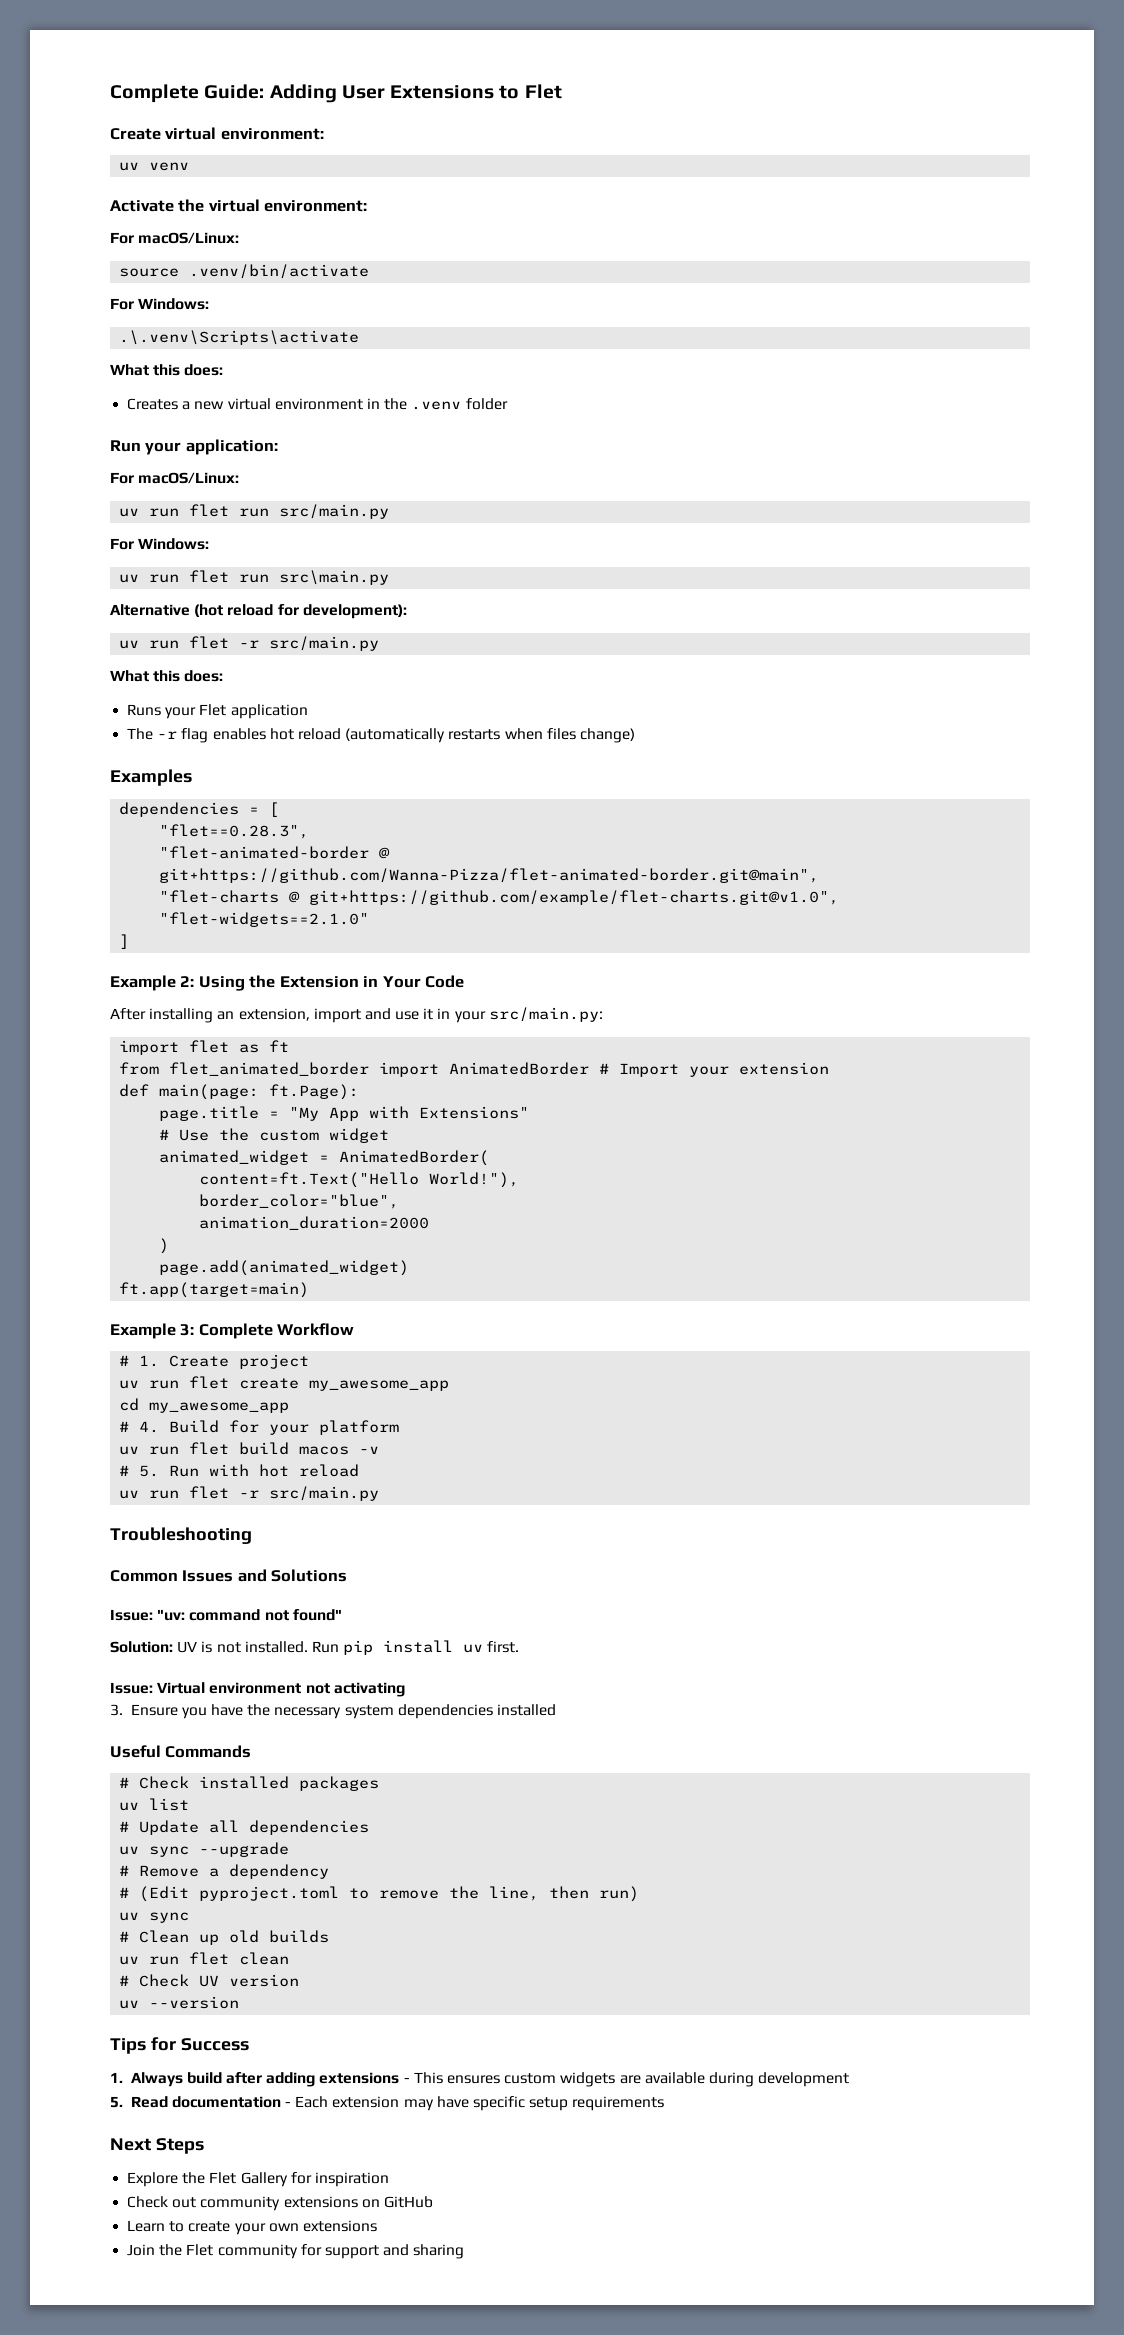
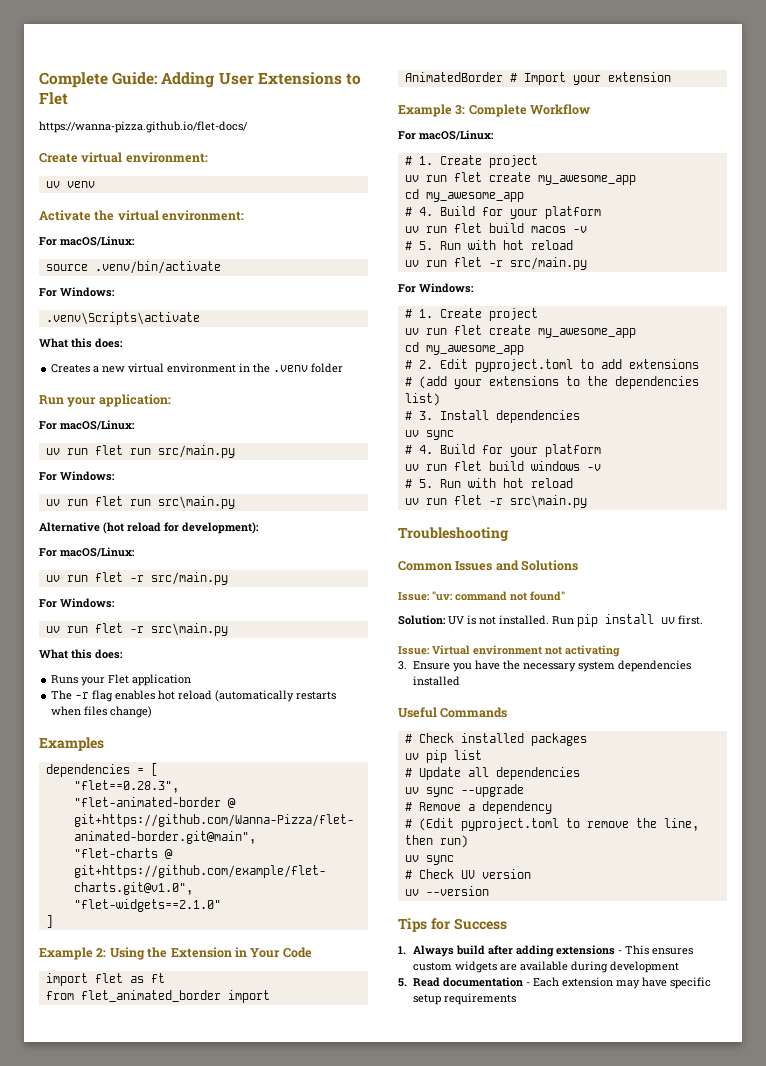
(562, 91) none -> [39,121,248,133] // https://wanna-pizza.github.io/flet-docs/
[119,330,360,345] .\.venv\Scripts\activate -> [45,312,200,325] .venv\Scripts\activate
[119,636,380,651] // uv run flet -r src/main.py -> [39,547,135,557] [45,572,228,585] [39,598,115,608] [45,623,228,636] // For macOS/Linux: // uv run flet -r src/main.py // For Windows: // uv run flet -r src\main.py
[110,1007,603,1023] // After installing an extension, import and use it in your src/main.py: -> (312, 952) none
[119,1084,360,1100] [159,1106,530,1121] [159,1128,390,1143] [159,1150,490,1166] [199,1172,520,1188] [199,1194,400,1209] [199,1216,430,1230] [159,1238,170,1254] [159,1260,410,1276] [119,1282,310,1298] // def main(page: ft.Page): // page.title = "My App with Extensions" // # Use the custom widget // animated_widget = AnimatedBorder( // content=ft.Text("Hello World!"), // border_color="blue", // animation_duration=2000 // ) // page.add(animated_widget) // ft.app(target=main) -> (671, 77) none
(355, 1329) none -> [398,130,494,140] // For macOS/Linux:
(380, 1493) none -> [398,283,474,293] [404,308,538,321] [404,325,636,338] [404,342,524,355] [404,359,699,372] [404,376,699,389] [404,393,440,406] [404,410,580,423] [404,430,454,440] [404,444,601,457] [404,461,601,471] [404,478,573,488] [404,495,587,508] // For Windows: // # 1. Create project // uv run flet create my_awesome_app // cd my_awesome_app // # 2. Edit pyproject.toml to add extensions // # (add your extensions to the dependencies list) // # 3. Install dependencies // uv sync // # 4. Build for your platform // uv run flet build windows -v // # 5. Run with hot reload // uv run flet -r src\main.py
(140, 1806) none -> [425,750,447,763] pip
[119,1930,330,1945] [119,1952,290,1965] // # Clean up old builds // uv run flet clean -> (454, 860) none
[110,2138,204,2154] [127,2172,389,2187] [127,2196,433,2211] [127,2220,377,2235] [127,2244,465,2259] // Next Steps // Explore the Flet Gallery for inspiration // Check out community extensions on GitHub // Learn to create your own extensions // Join the Flet community for support and sharing -> (516, 999) none

